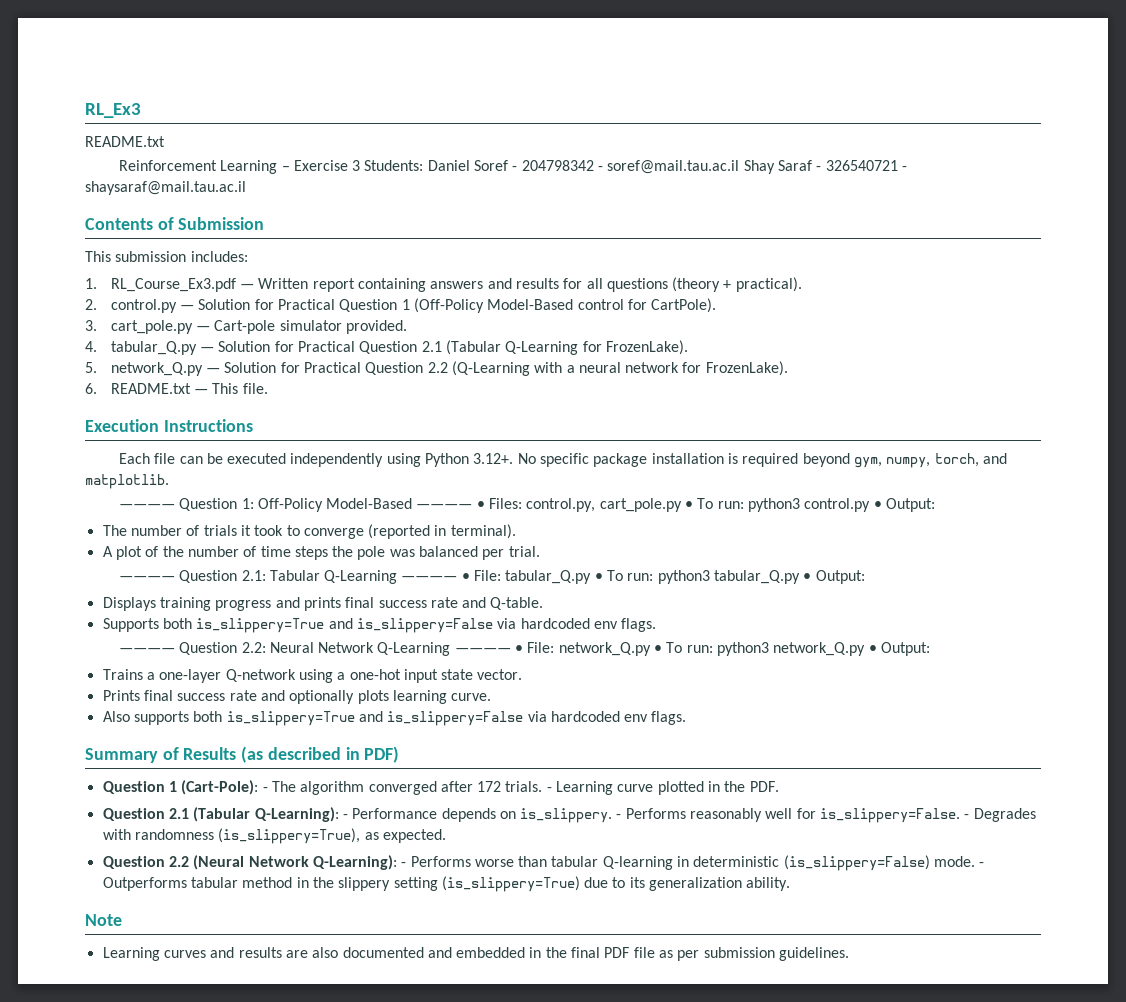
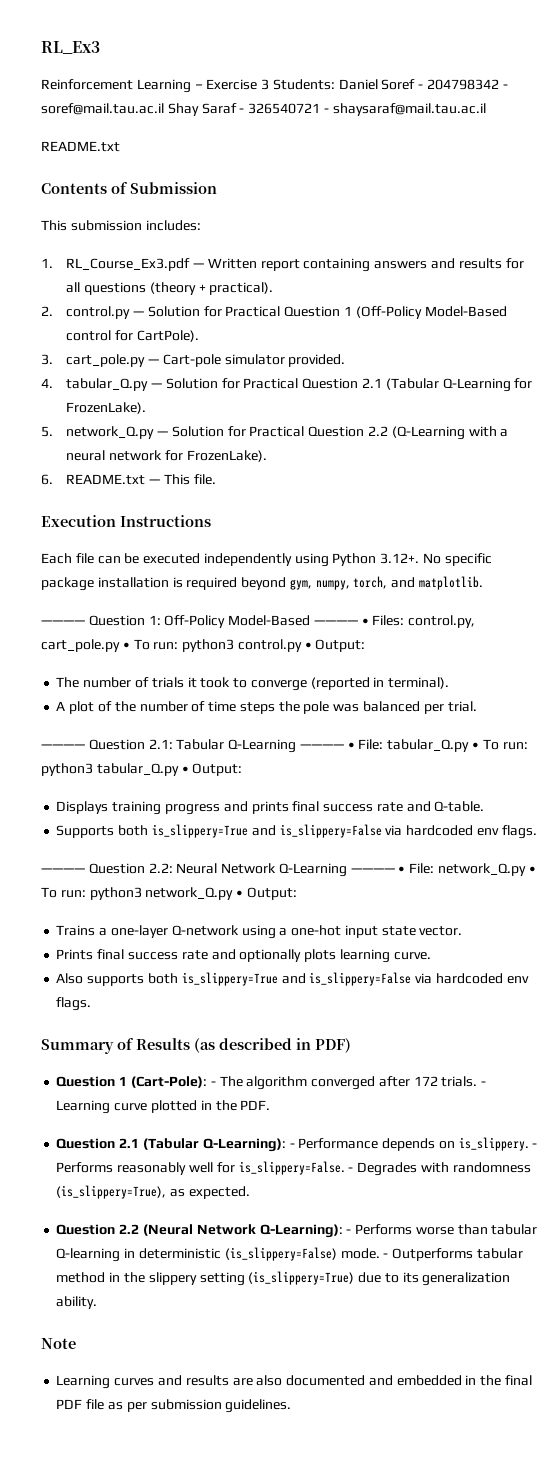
[85,136,165,147] // README.txt -> (100, 47) none
(246, 188) none -> [41,141,120,152] // README.txt

